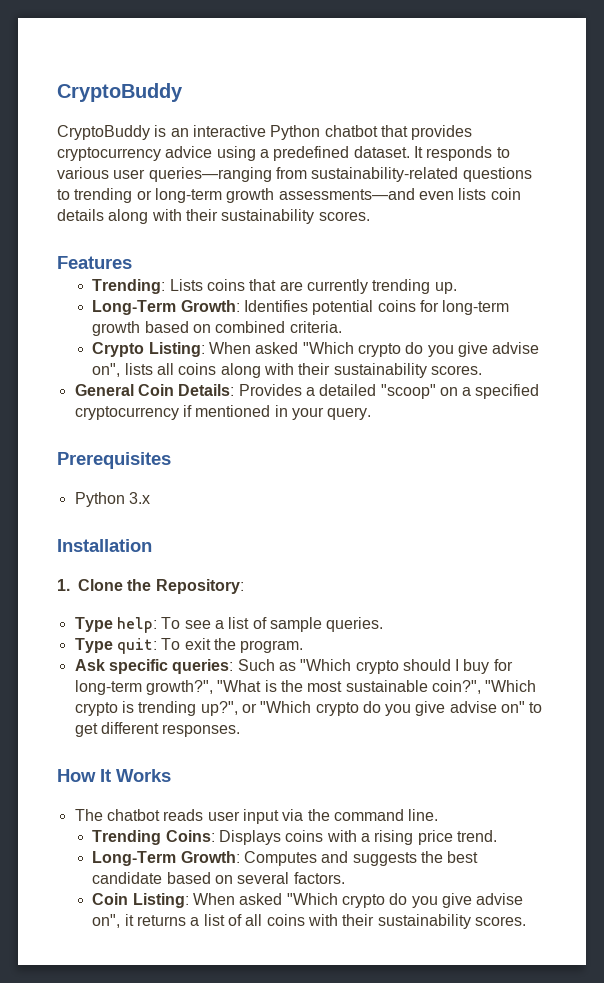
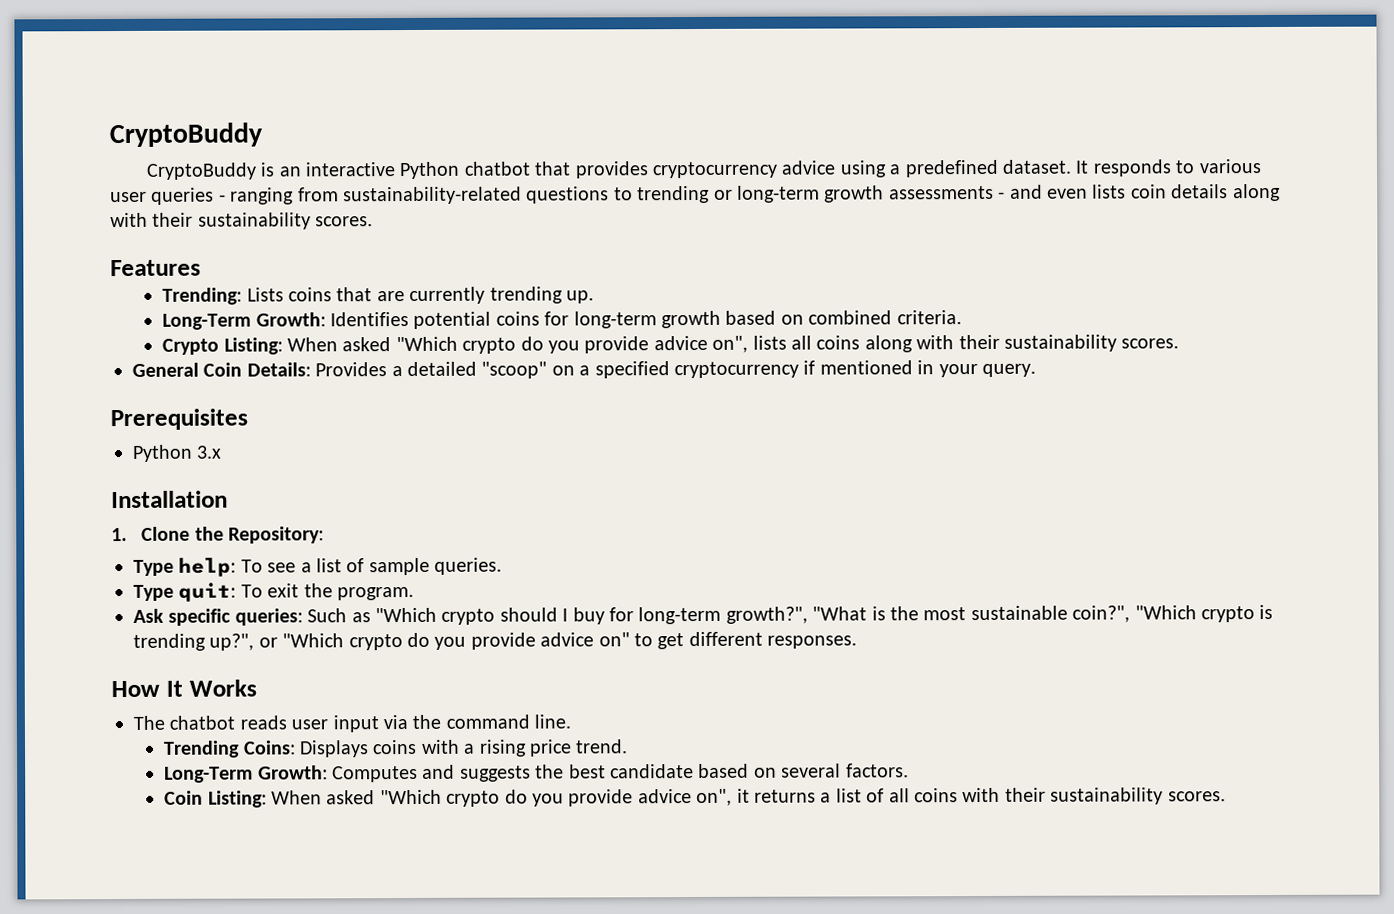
[148,167,272,182] queries—ranging -> [151,187,295,205] queries - ranging
[278,188,415,200] assessments—and -> [888,184,1043,200] assessments - and
[458,342,540,357] give advise -> [584,335,708,354] provide advice
[415,701,497,716] give advise -> [470,632,595,650] provide advice
[442,893,524,908] give advise -> [568,789,692,807] provide advice

